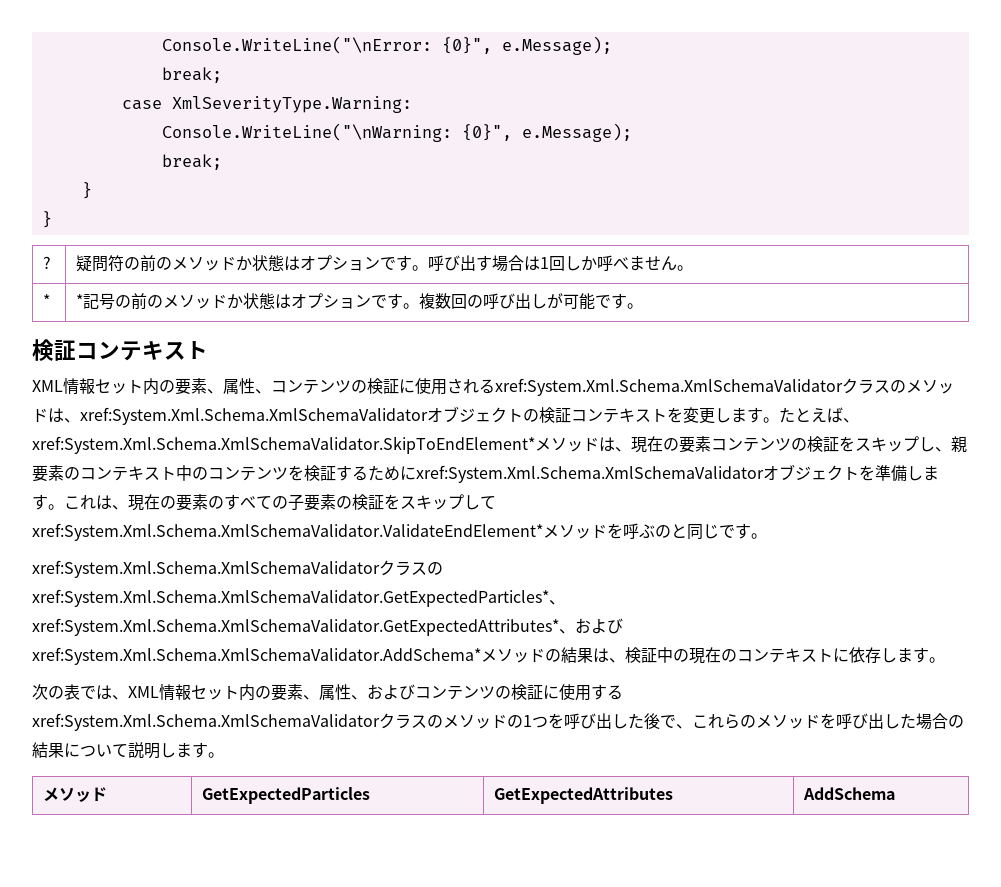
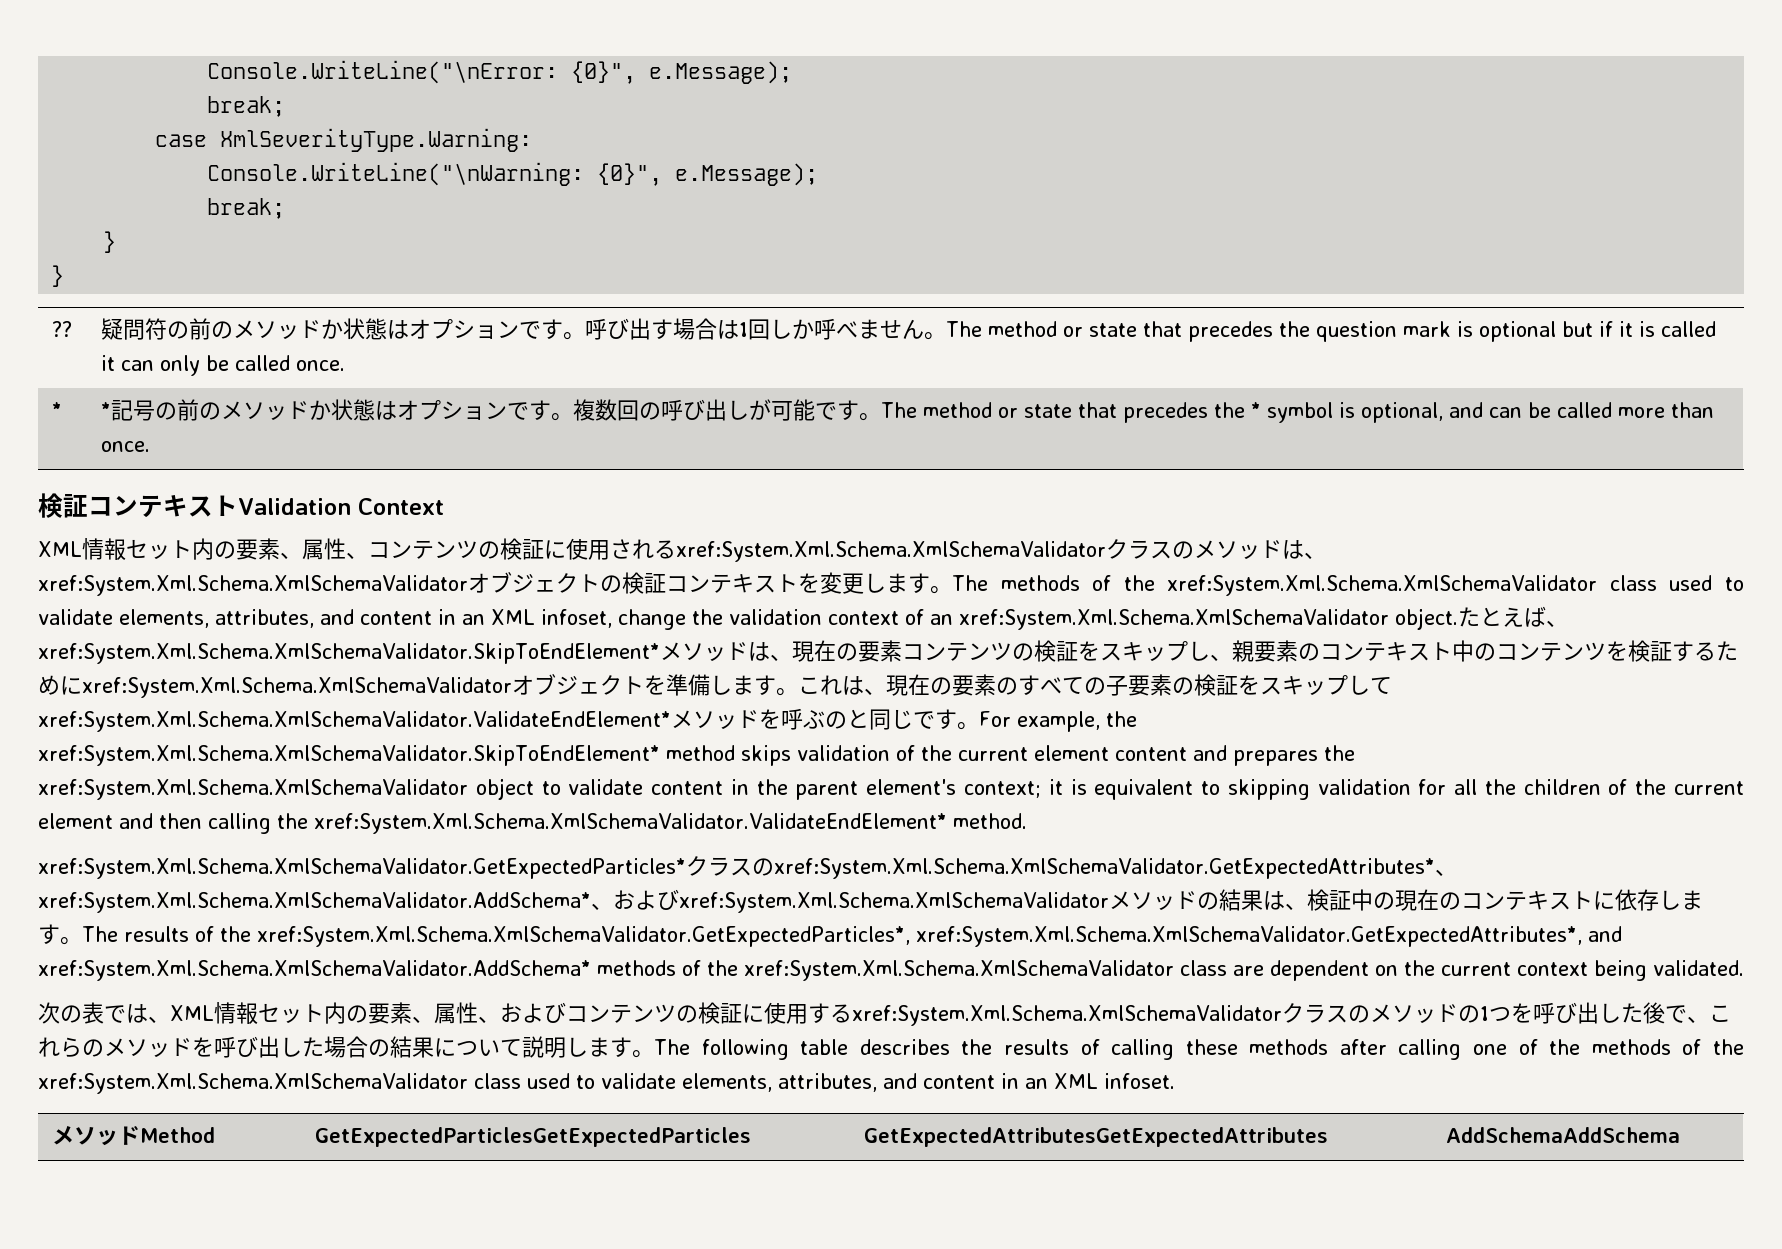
[43,256,52,269] ? -> [52,321,73,337] ??
(694, 268) none -> [946,321,1717,342] [101,355,346,376] The method or state that precedes the question mark is optional but if it is called it can only be called once.
[32,339,208,361] // 検証コンテキスト -> [881,402,1715,423] [101,441,151,452] [38,493,444,518] The method or state that precedes the * symbol is optional, and can be called more than once. // 検証コンテキストValidation Context
(779, 420) none -> [951,575,1745,596] [38,608,1458,630] The methods of the xref:System.Xml.Schema.XmlSchemaValidator class used to validate elements, attributes, and content in an XML infoset, change the validation context of an xref:System.Xml.Schema.XmlSchemaValidator object.
[32,560,443,578] [32,589,565,607] [32,618,623,636] [32,647,481,665] // xref:System.Xml.Schema.XmlSchemaValidatorクラスのxref:System.Xml.Schema.XmlSchemaValidator.GetExpectedParticles*、xref:System.Xml.Schema.XmlSchemaValidator.GetExpectedAttributes*、およびxref:System.Xml.Schema.XmlSchemaValidator.AddSchema* -> [978,711,1137,732] [38,745,1355,766] [38,778,1744,800] [38,813,1027,834] [38,856,1457,879] [38,889,1109,913] For example, the xref:System.Xml.Schema.XmlSchemaValidator.SkipToEndElement* method skips validation of the current element content and prepares the xref:System.Xml.Schema.XmlSchemaValidator object to validate content in the parent element's context; it is equivalent to skipping validation for all the children of the current element and then calling the xref:System.Xml.Schema.XmlSchemaValidator.ValidateEndElement* method. // xref:System.Xml.Schema.XmlSchemaValidator.GetExpectedParticles*クラスのxref:System.Xml.Schema.XmlSchemaValidator.GetExpectedAttributes*、xref:System.Xml.Schema.XmlSchemaValidator.AddSchema*、およびxref:System.Xml.Schema.XmlSchemaValidator
(945, 660) none -> [82,926,1622,947] [38,960,1744,981] The results of the xref:System.Xml.Schema.XmlSchemaValidator.GetExpectedParticles*, xref:System.Xml.Schema.XmlSchemaValidator.GetExpectedAttributes*, and xref:System.Xml.Schema.XmlSchemaValidator.AddSchema* methods of the xref:System.Xml.Schema.XmlSchemaValidator class are dependent on the current context being validated.
[43,787,108,802] [202,787,371,804] [494,787,674,804] [803,787,896,800] // メソッド | GetExpectedParticles | GetExpectedAttributes | AddSchema -> [654,1039,1744,1060] [38,1073,1175,1094] [52,1126,216,1146] [315,1127,752,1147] [864,1127,1329,1147] [1446,1127,1681,1143] The following table describes the results of calling these methods after calling one of the methods of the xref:System.Xml.Schema.XmlSchemaValidator class used to validate elements, attributes, and content in an XML infoset. // メソッドMethod | GetExpectedParticlesGetExpectedParticles | GetExpectedAttributesGetExpectedAttributes | AddSchemaAddSchema

